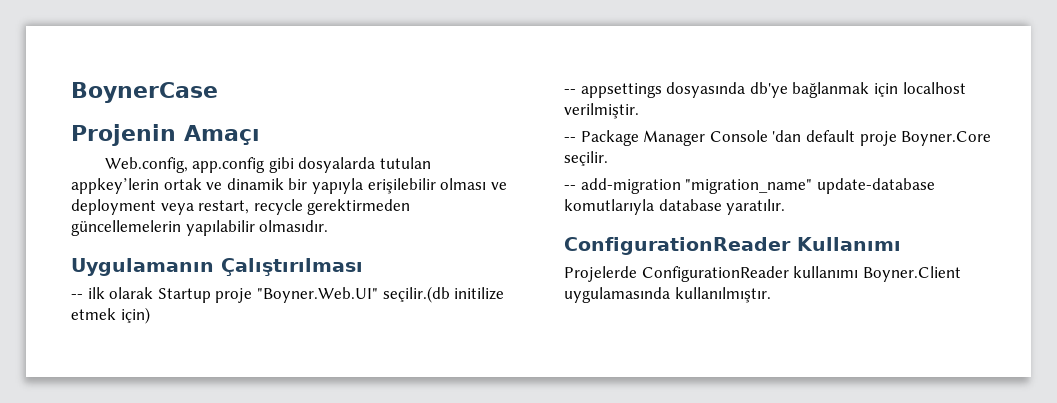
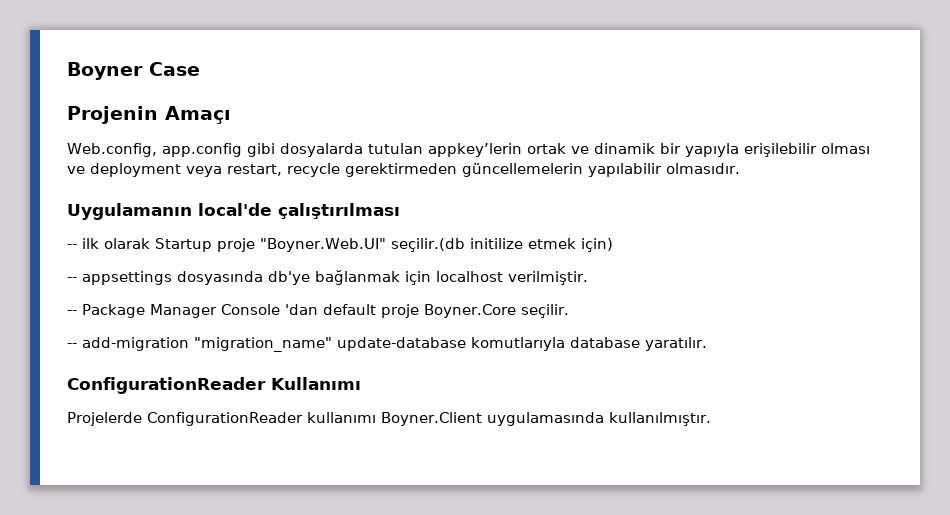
[71,82,218,103] BoynerCase -> [67,62,200,80] Boyner Case
[221,258,363,276] Çalıştırılması -> [198,203,400,219] local'de çalıştırılması

